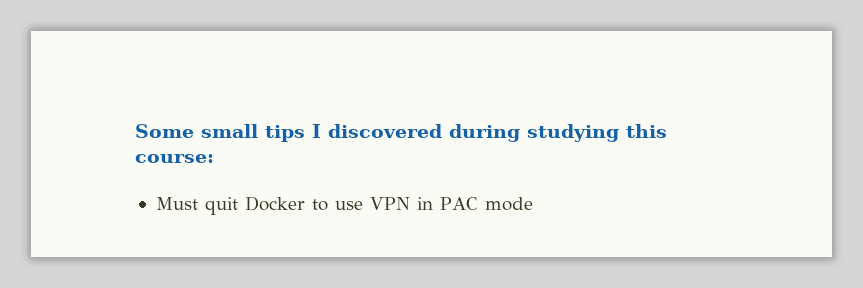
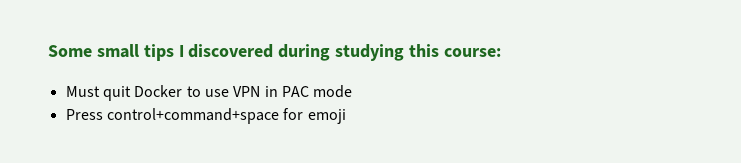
(533, 204) none -> [65,108,346,124] // Press control+command+space for emoji

